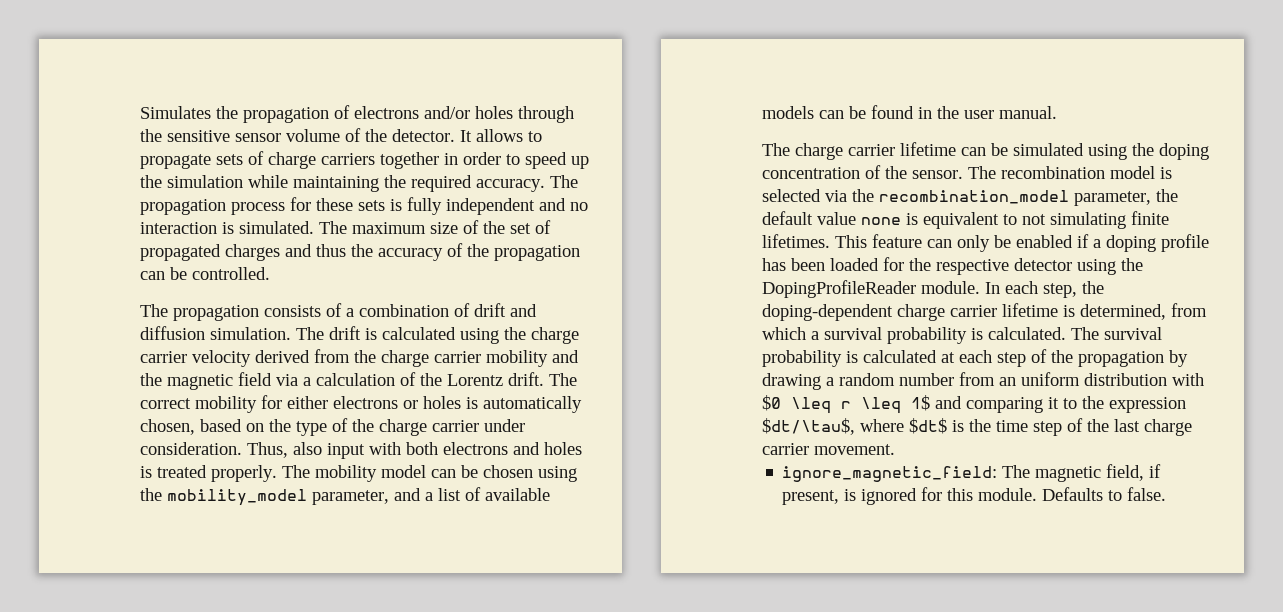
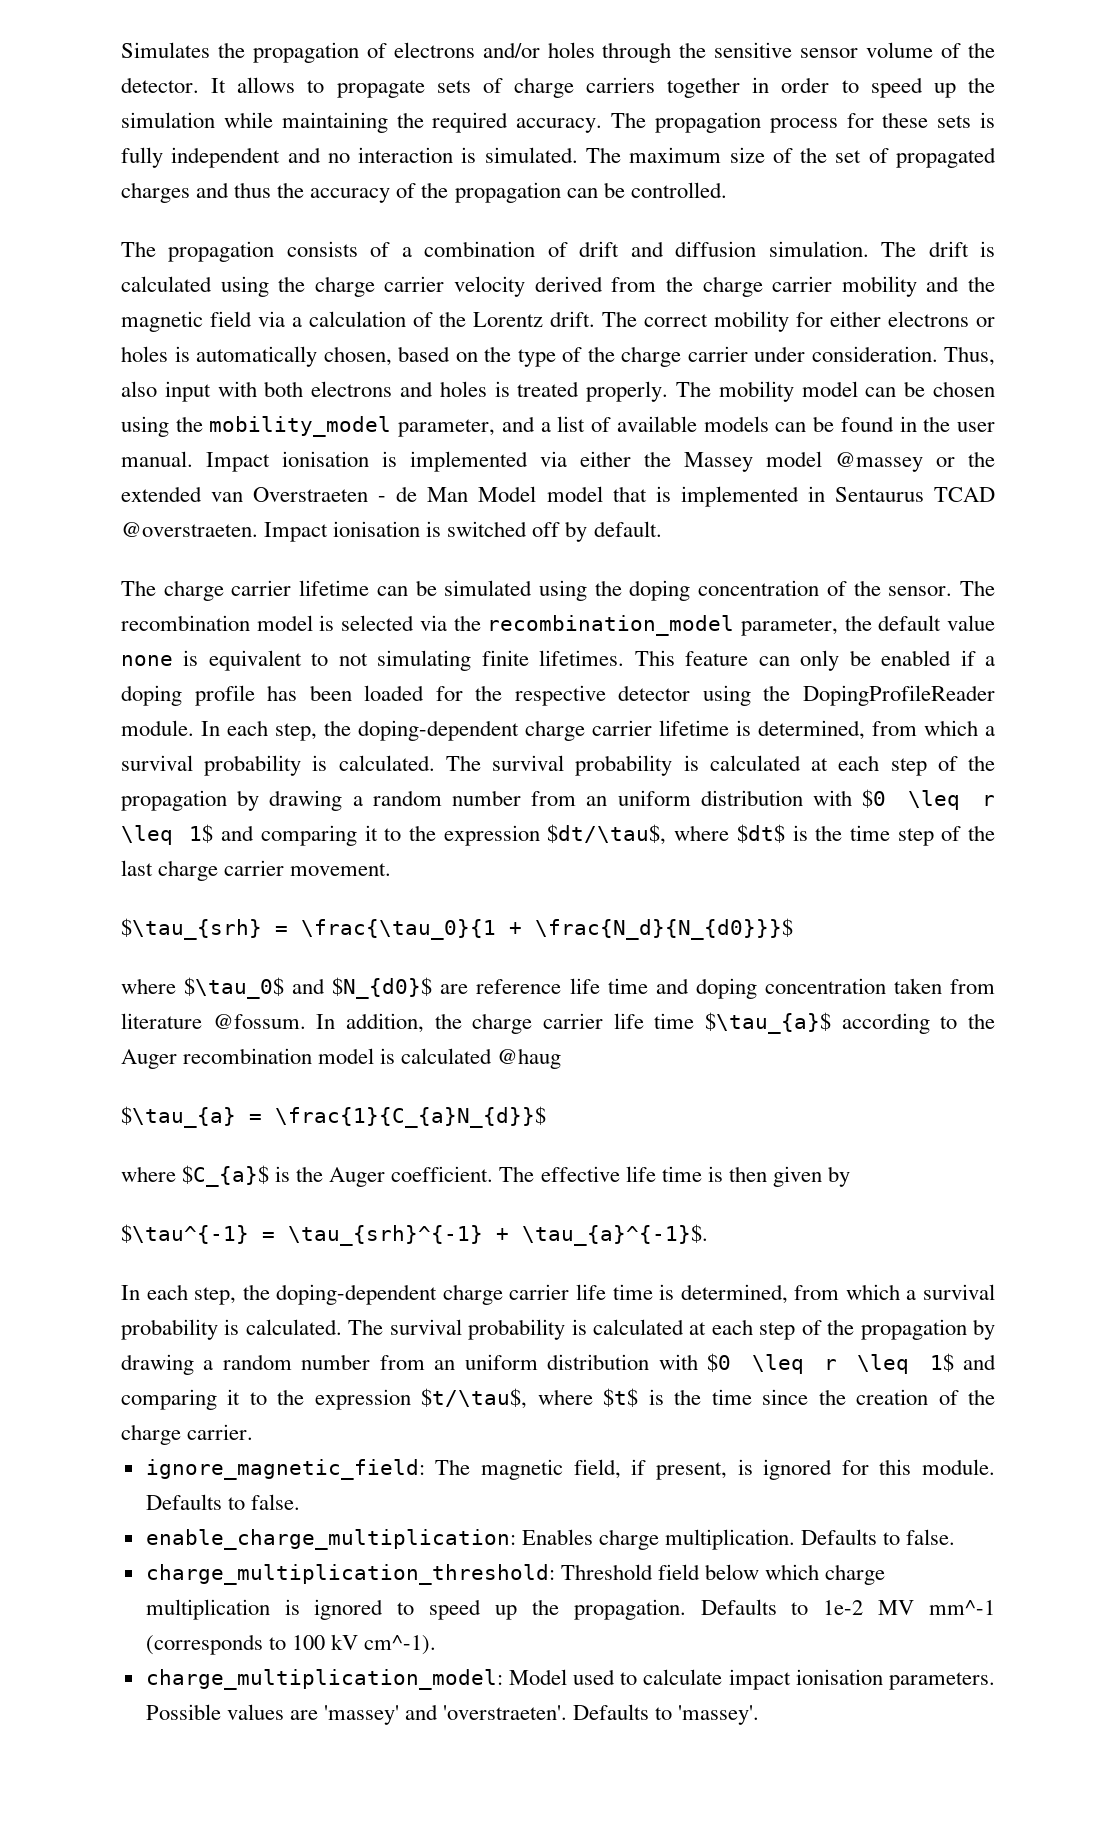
(1057, 112) none -> [206,451,995,472] [121,486,996,507] [121,521,662,542] Impact ionisation is implemented via either the Massey model @massey or the extended van Overstraeten - de Man Model model that is implemented in Sentaurus TCAD @overstraeten. Impact ionisation is switched off by default.
(895, 449) none -> [121,918,793,940] [121,977,996,999] [121,1012,995,1034] [121,1048,562,1069] [121,1106,546,1128] [121,1165,850,1187] [121,1224,708,1246] [121,1284,995,1305] [121,1319,996,1340] [121,1353,996,1375] [121,1388,996,1410] [121,1424,254,1445] // $\tau_{srh} = \frac{\tau_0}{1 + \frac{N_d}{N_{d0}}}$ // where $\tau_0$ and $N_{d0}$ are reference life time and doping concentration taken from literature @fossum. In addition, the charge carrier life time $\tau_{a}$ according to the Auger recombination model is calculated @haug // $\tau_{a} = \frac{1}{C_{a}N_{d}}$ // where $C_{a}$ is the Auger coefficient. The effective life time is then given by // $\tau^{-1} = \tau_{srh}^{-1} + \tau_{a}^{-1}$. // In each step, the doping-dependent charge carrier life time is determined, from which a survival probability is calculated. The survival probability is calculated at each step of the propagation by drawing a random number from an uniform distribution with $0 \leq r \leq 1$ and comparing it to the expression $t/\tau$, where $t$ is the time since the creation of the charge carrier.
(1167, 494) none -> [145,1529,956,1550] [145,1564,886,1585] [145,1599,995,1620] [145,1634,437,1655] [145,1669,996,1690] [145,1704,760,1725] // enable_charge_multiplication: Enables charge multiplication. Defaults to false. // charge_multiplication_threshold: Threshold field below which charge multiplication is ignored to speed up the propagation. Defaults to 1e-2 MV mm^-1 (corresponds to 100 kV cm^-1). // charge_multiplication_model: Model used to calculate impact ionisation parameters. Possible values are 'massey' and 'overstraeten'. Defaults to 'massey'.

